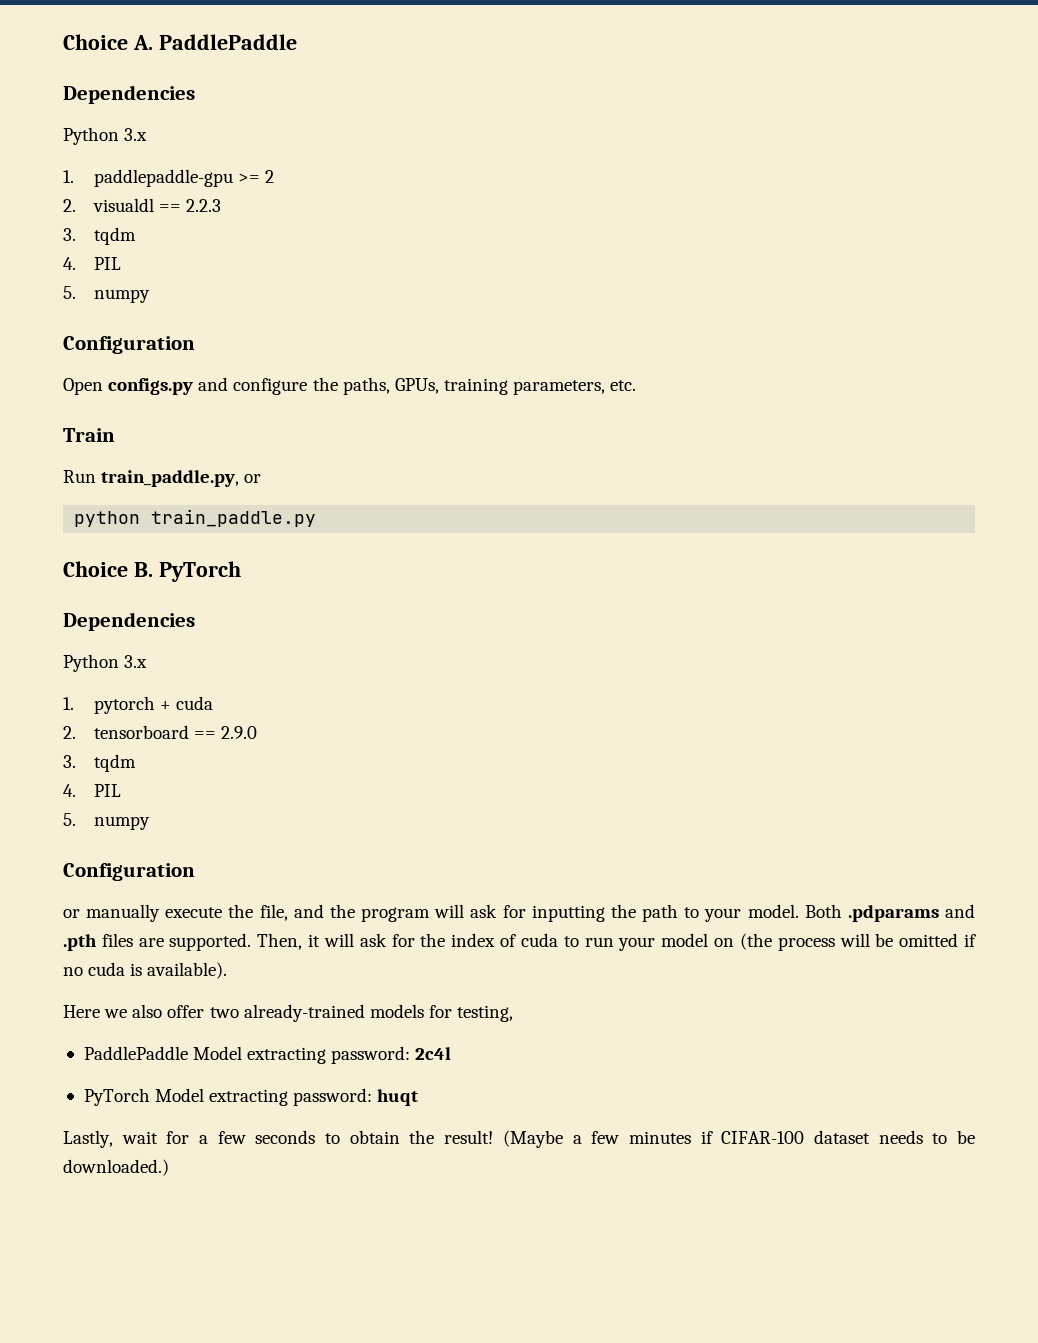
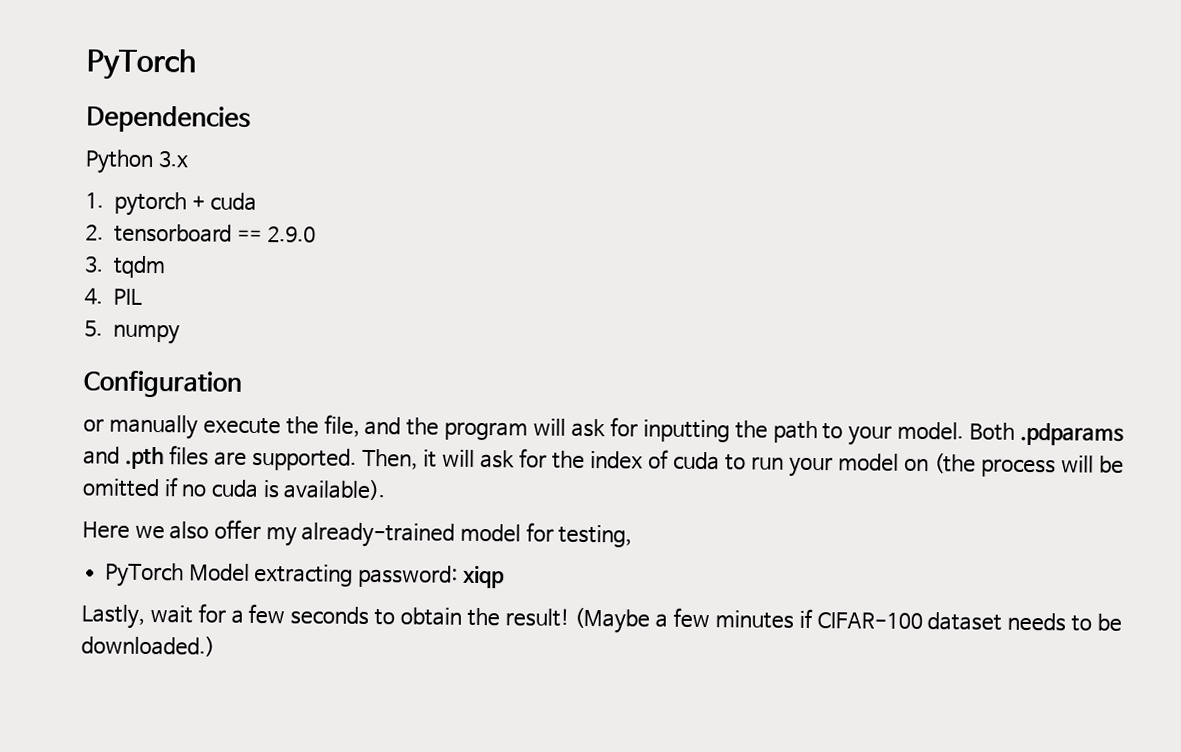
[63,34,297,50] [63,85,195,104] [63,127,148,145] [63,169,274,187] [63,198,221,212] [63,227,136,245] [63,257,121,270] [63,286,150,303] [63,336,195,354] [63,377,637,395] [63,428,115,442] [63,470,262,487] [74,509,317,527] [63,561,153,577] Choice A. PaddlePaddle // Dependencies // Python 3.x // 1. paddlepaddle-gpu >= 2 // 2. visualdl == 2.2.3 // 3. tqdm // 4. PIL // 5. numpy // Configuration // Open configs.py and configure the paths, GPUs, training parameters, etc. // Train // Run train_paddle.py, or // python train_paddle.py // Choice B. -> (86, 64) none
[209,1004,424,1022] two already-trained models -> [265,522,521,548] my already-trained model
[83,1046,452,1064] // PaddlePaddle Model extracting password: 2c4l -> (633, 536) none
[377,1089,419,1106] huqt -> [462,565,505,589] xiqp

